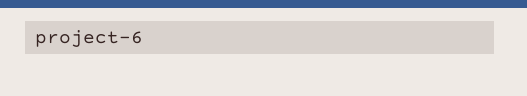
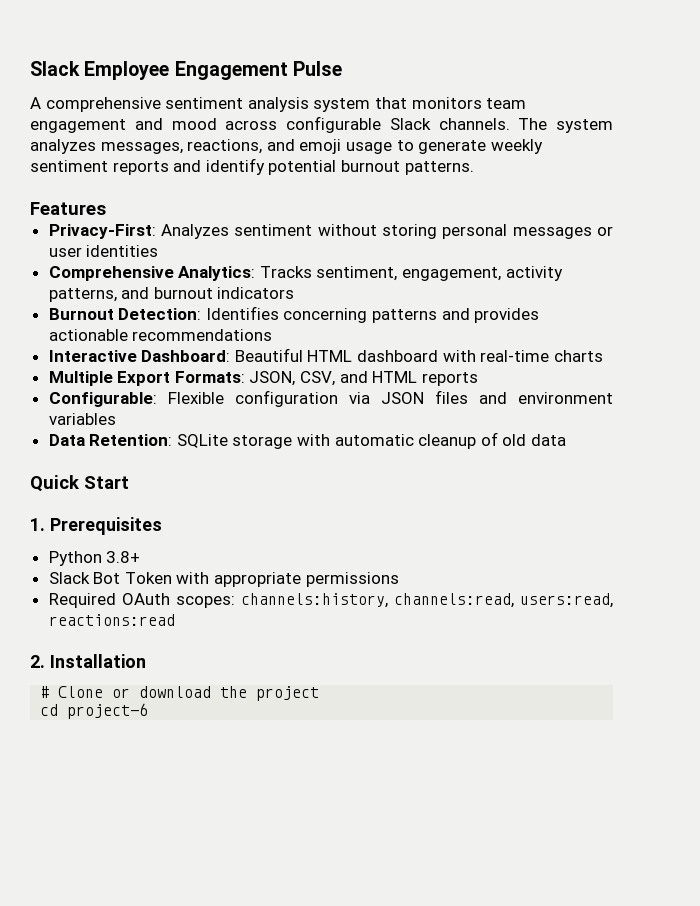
(34, 38) none -> [30,61,342,80] [30,97,527,112] [30,116,613,133] [30,139,543,154] [30,158,474,175] [30,202,106,215] [48,224,613,239] [48,245,159,257] [48,266,563,281] [48,287,295,302] [48,306,540,323] [48,329,273,341] [48,348,603,362] [48,371,478,386] [48,390,613,407] [48,413,116,425] [48,432,567,449] [30,475,129,492] [30,517,162,535] [48,551,141,566] [48,572,399,587] [48,593,613,608] [48,614,175,626] [30,654,146,668] [40,686,320,701] [40,704,59,716] Slack Employee Engagement Pulse // A comprehensive sentiment analysis system that monitors team engagement and mood across configurable Slack channels. The system analyzes messages, reactions, and emoji usage to generate weekly sentiment reports and identify potential burnout patterns. // Features // Privacy-First: Analyzes sentiment without storing personal messages or user identities // Comprehensive Analytics: Tracks sentiment, engagement, activity patterns, and burnout indicators // Burnout Detection: Identifies concerning patterns and provides actionable recommendations // Interactive Dashboard: Beautiful HTML dashboard with real-time charts // Multiple Export Formats: JSON, CSV, and HTML reports // Configurable: Flexible configuration via JSON files and environment variables // Data Retention: SQLite storage with automatic cleanup of old data // Quick Start // 1. Prerequisites // Python 3.8+ // Slack Bot Token with appropriate permissions // Required OAuth scopes: channels:history, channels:read, users:read, reactions:read // 2. Installation // # Clone or download the project // cd

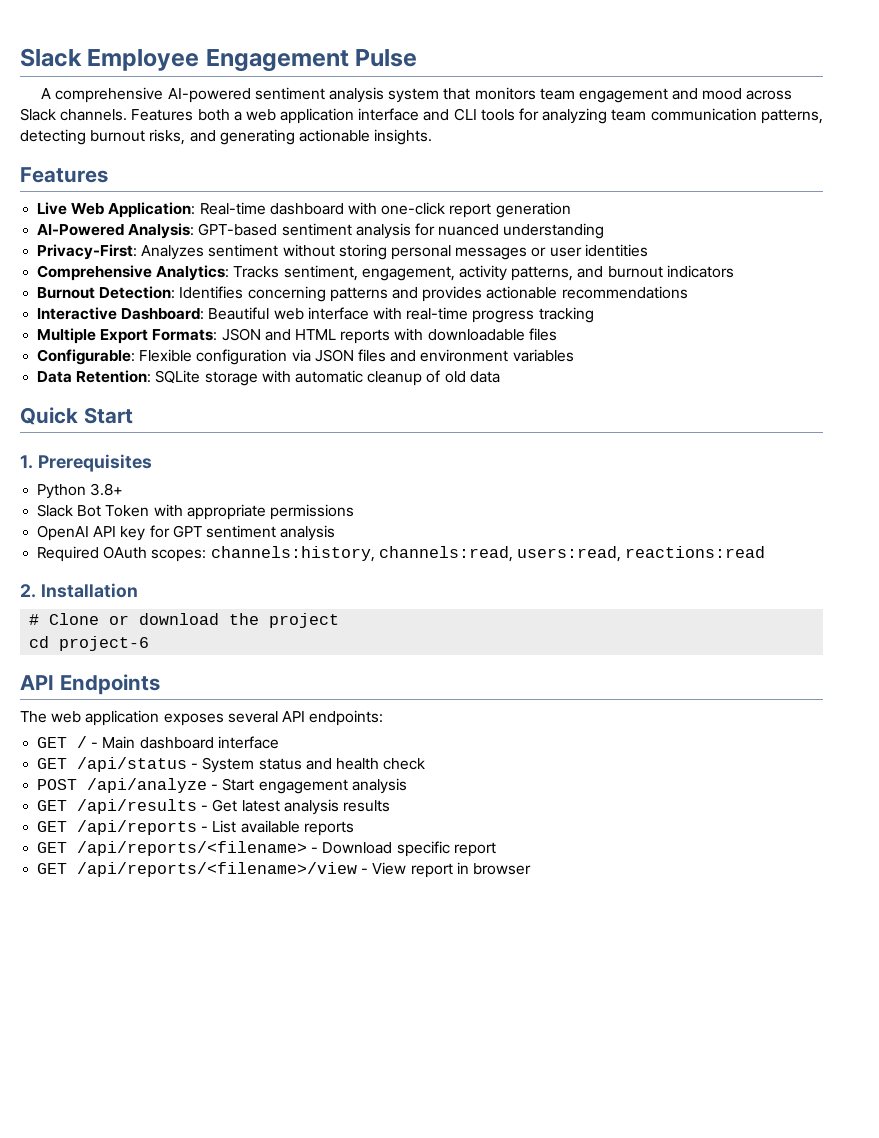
(161, 104) none -> [167,88,251,103] AI-powered
[286,116,381,133] configurable -> (793, 95) none
[518,118,613,133] [30,139,543,154] [30,158,474,175] [30,202,106,215] The system analyzes messages, reactions, and emoji usage to generate weekly sentiment reports and identify potential burnout patterns. // Features -> [131,108,823,124] [20,129,433,145] [20,167,108,183] [37,202,571,218] [37,223,605,239] Features both a web application interface and CLI tools for analyzing team communication patterns, detecting burnout risks, and generating actionable insights. // Features // Live Web Application: Real-time dashboard with one-click report generation // AI-Powered Analysis: GPT-based sentiment analysis for nuanced understanding
[307,350,603,362] HTML dashboard with real-time charts -> [273,307,594,323] web interface with real-time progress tracking
[249,371,336,386] JSON, CSV, -> [221,328,261,341] JSON
(478, 379) none -> [394,328,557,341] with downloadable files
(399, 579) none -> [37,525,336,541] // OpenAI API key for GPT sentiment analysis
(149, 711) none -> [20,674,160,695] [20,710,384,726] [37,736,279,749] [37,757,426,773] [37,778,407,794] [37,799,390,815] [37,820,354,836] [37,841,496,857] [37,862,531,878] // API Endpoints // The web application exposes several API endpoints: // GET / - Main dashboard interface // GET /api/status - System status and health check // POST /api/analyze - Start engagement analysis // GET /api/results - Get latest analysis results // GET /api/reports - List available reports // GET /api/reports/<filename> - Download specific report // GET /api/reports/<filename>/view - View report in browser

